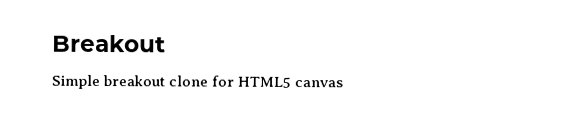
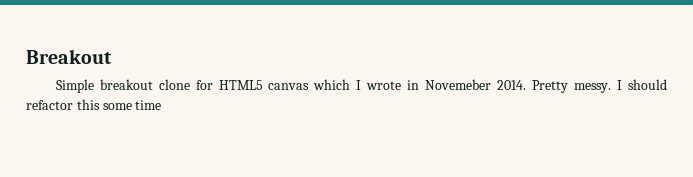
(344, 84) none -> [313,79,667,93] [26,99,162,110] which I wrote in Novemeber 2014. Pretty messy. I should refactor this some time

